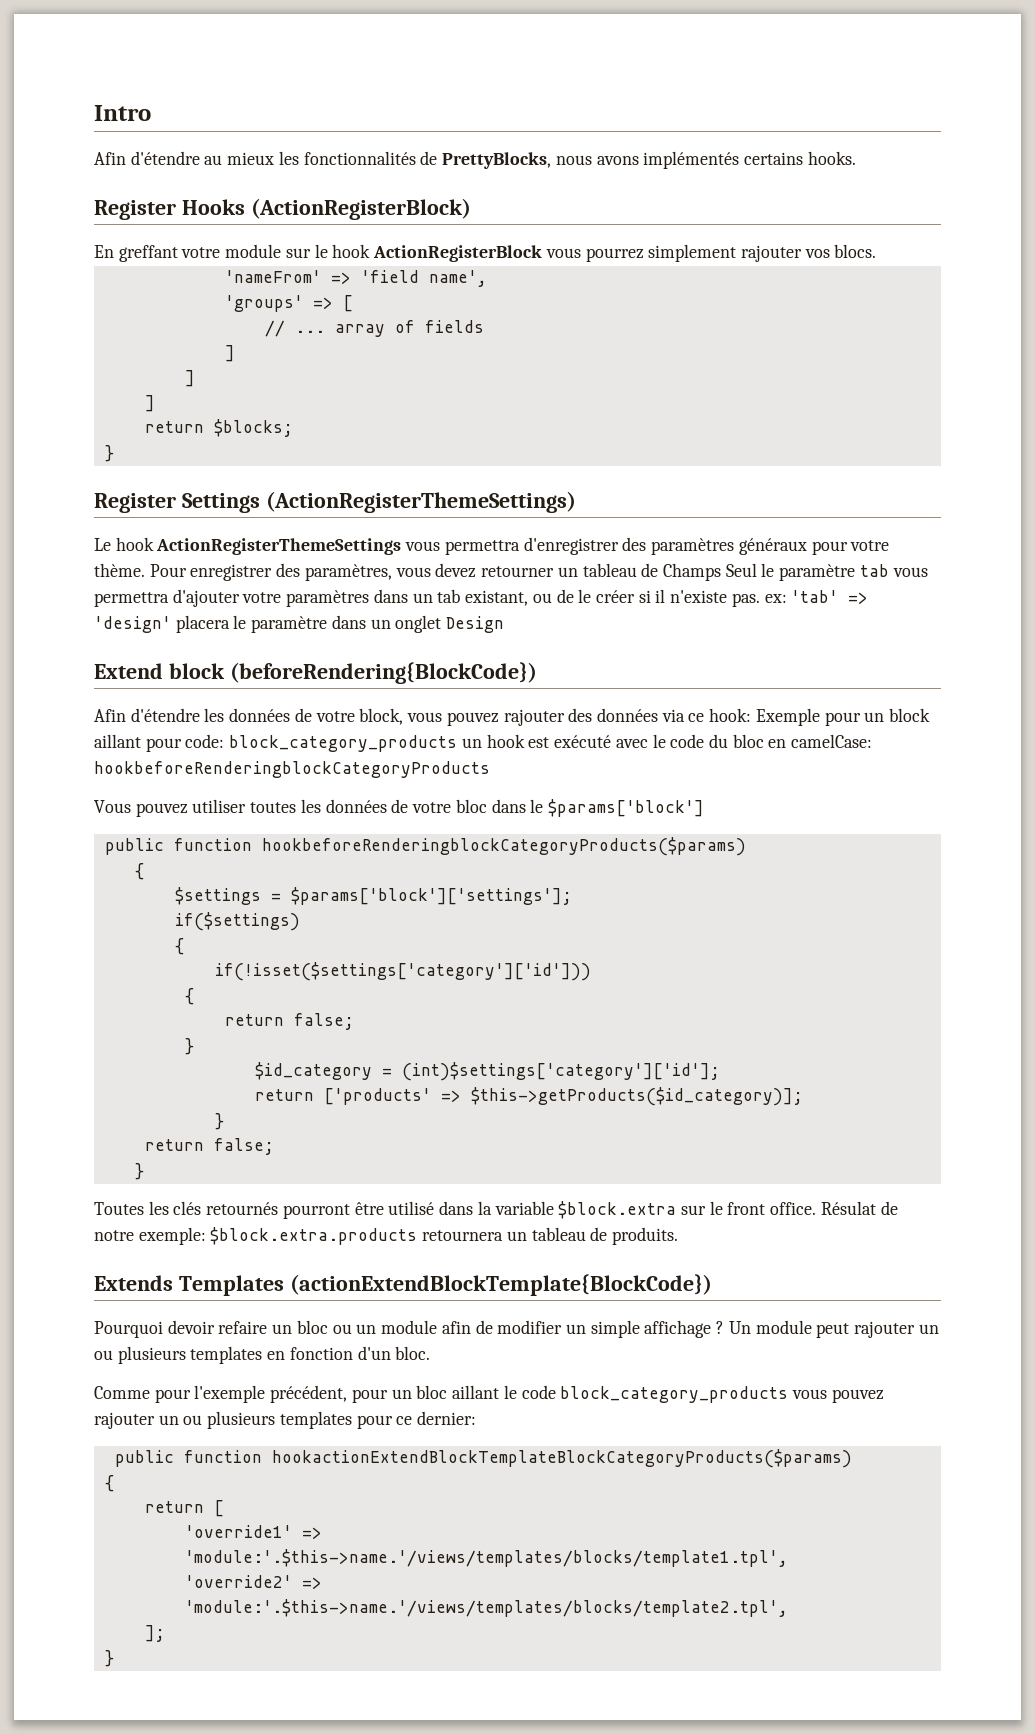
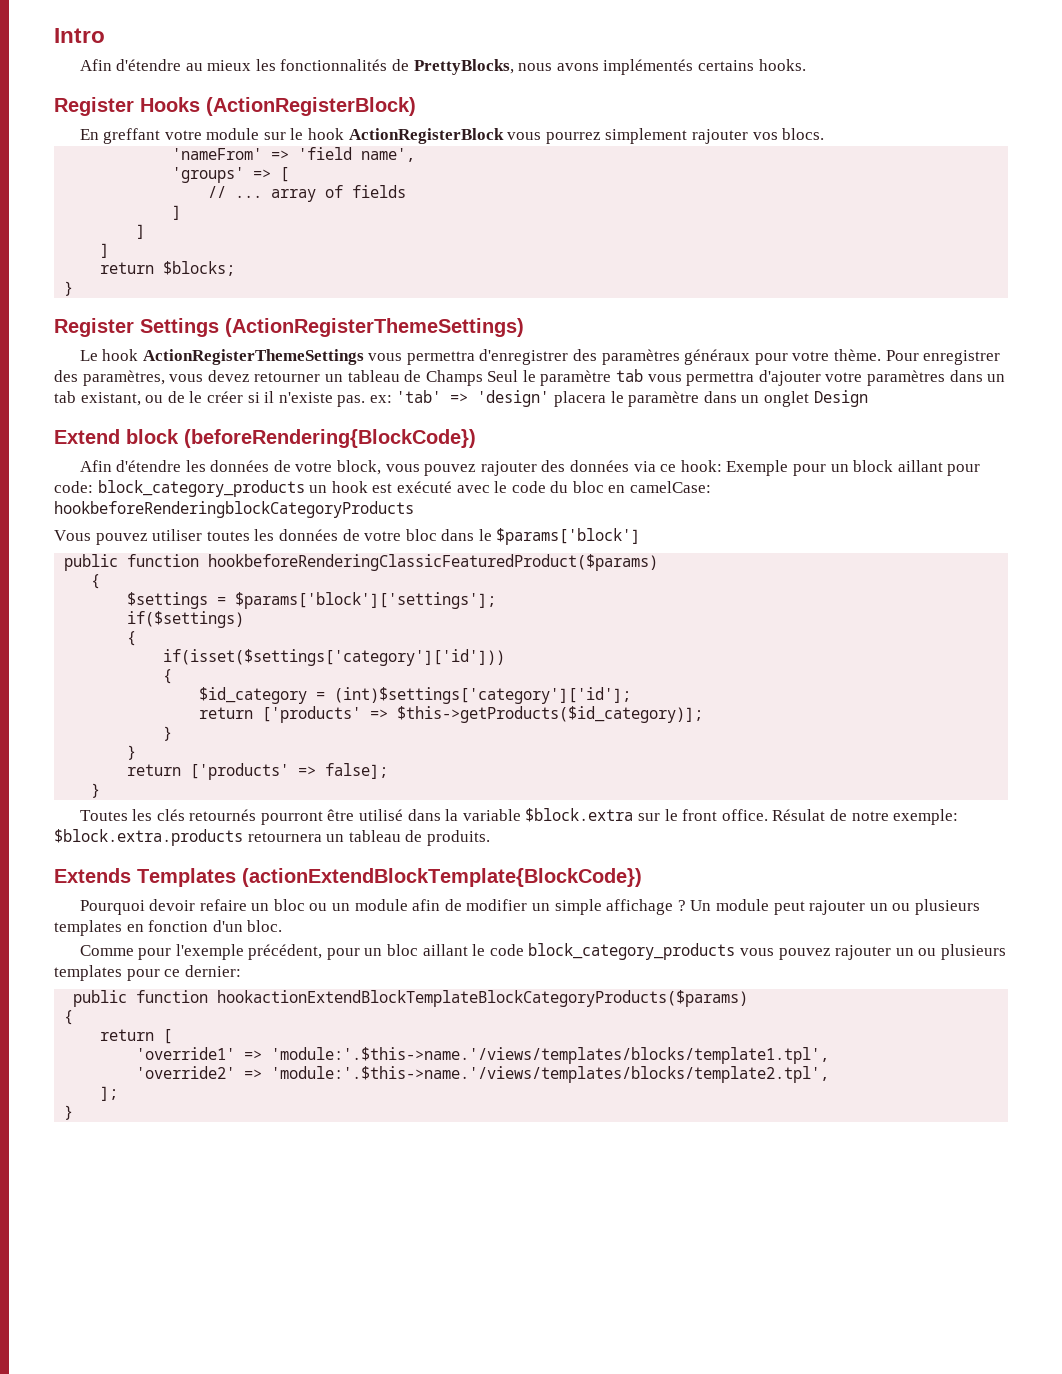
[261,837,746,856] hookbeforeRenderingblockCategoryProducts($params) -> [208,554,659,571] hookbeforeRenderingClassicFeaturedProduct($params)
[214,962,591,981] [184,988,194,1005] [224,1013,354,1030] [184,1038,194,1055] if(!isset($settings['category']['id'])) // { // return false; // } -> [163,649,506,666] [163,669,173,684] if(isset($settings['category']['id'])) // {
[144,1138,274,1155] // return false; -> [127,745,137,760] [127,763,389,780] // } // return ['products' => false];

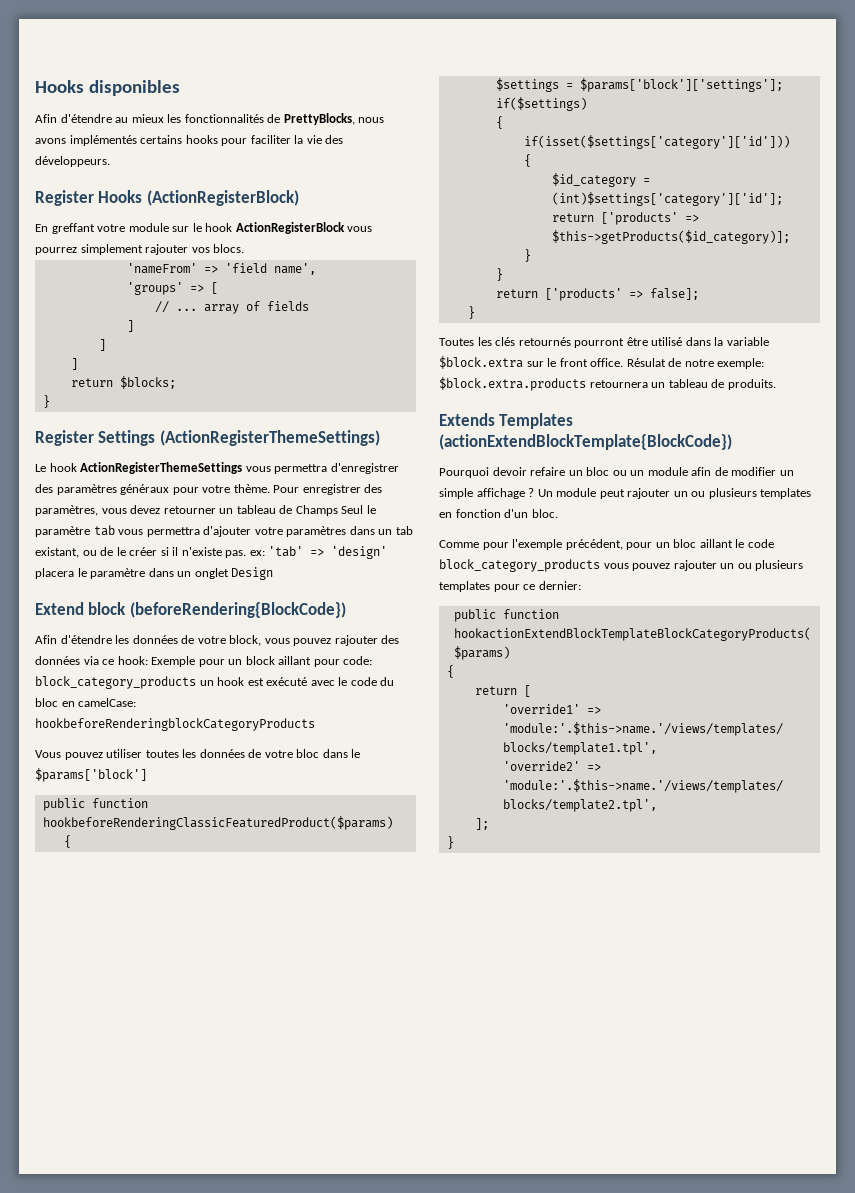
[54,28,105,43] Intro -> [35,80,180,96] Hooks disponibles
[758,59,806,71] hooks. -> [185,135,344,146] [35,156,110,167] hooks pour faciliter la vie des développeurs.

